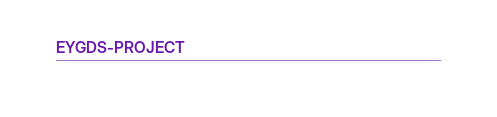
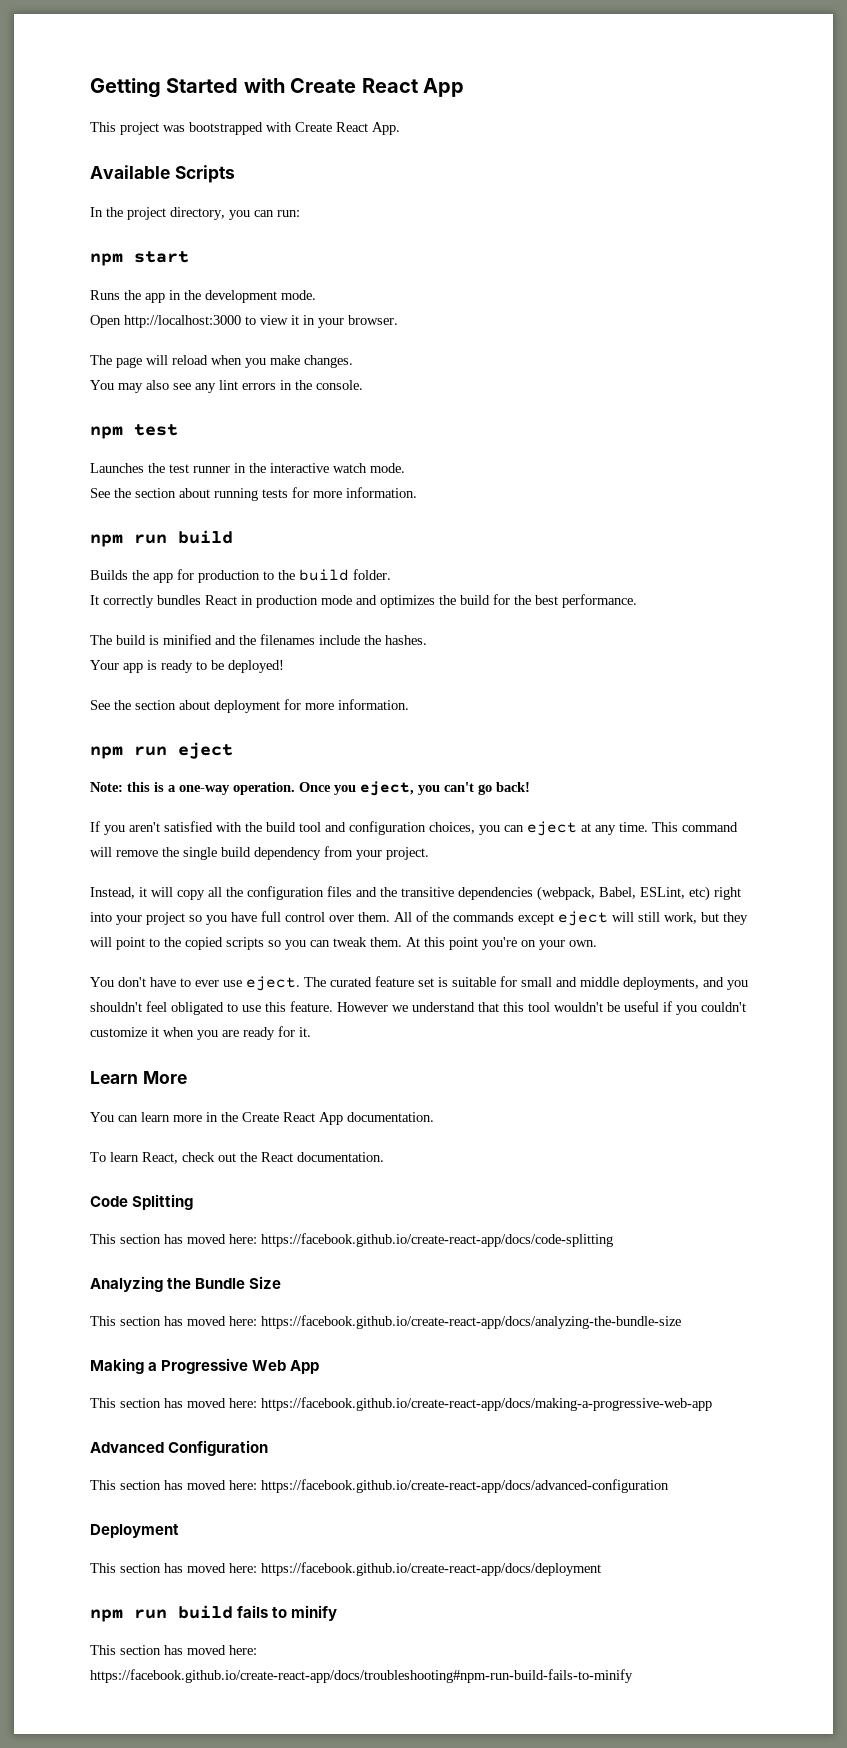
[56,41,185,53] EYGDS-PROJECT -> [90,78,464,98] [90,122,400,135] [90,165,235,183] [90,207,300,220] [90,251,189,266] [90,290,316,303] [90,315,398,328] [90,355,353,368] [90,380,363,393] [90,424,178,439] [90,463,405,473] [90,487,417,501] [90,530,233,547] [90,569,391,583] [90,594,637,608] [90,634,427,645] [90,660,284,673] [90,699,409,713] [90,742,233,759] [90,781,530,796] [90,821,738,836] [90,846,429,860] [90,886,741,901] [90,911,748,926] [90,937,597,950] [90,976,748,991] [90,1001,746,1015] [90,1026,311,1040] [90,1071,187,1084] [90,1112,434,1125] [90,1152,384,1164] [90,1194,194,1210] [90,1233,613,1247] [90,1276,282,1292] [90,1315,681,1329] [90,1358,320,1374] [90,1397,712,1411] [90,1440,269,1456] [90,1479,669,1493] [90,1524,179,1538] [90,1562,601,1576] [90,1605,338,1622] [90,1645,257,1655] [90,1669,633,1683] Getting Started with Create React App // This project was bootstrapped with Create React App. // Available Scripts // In the project directory, you can run: // npm start // Runs the app in the development mode. // Open http://localhost:3000 to view it in your browser. // The page will reload when you make changes. // You may also see any lint errors in the console. // npm test // Launches the test runner in the interactive watch mode. // See the section about running tests for more information. // npm run build // Builds the app for production to the build folder. // It correctly bundles React in production mode and optimizes the build for the best performance. // The build is minified and the filenames include the hashes. // Your app is ready to be deployed! // See the section about deployment for more information. // npm run eject // Note: this is a one-way operation. Once you eject, you can't go back! // If you aren't satisfied with the build tool and configuration choices, you can eject at any time. This command will remove the single build dependency from your project. // Instead, it will copy all the configuration files and the transitive dependencies (webpack, Babel, ESLint, etc) right into your project so you have full control over them. All of the commands except eject will still work, but they will point to the copied scripts so you can tweak them. At this point you're on your own. // You don't have to ever use eject. The curated feature set is suitable for small and middle deployments, and you shouldn't feel obligated to use this feature. However we understand that this tool wouldn't be useful if you couldn't customize it when you are ready for it. // Learn More // You can learn more in the Create React App documentation. // To learn React, check out the React documentation. // Code Splitting // This section has moved here: https://facebook.github.io/create-react-app/docs/code-splitting // Analyzing the Bundle Size // This section has moved here: https://facebook.github.io/create-react-app/docs/analyzing-the-bundle-size // Making a Progressive Web App // This section has moved here: https://facebook.github.io/create-react-app/docs/making-a-progressive-web-app // Advanced Configuration // This section has moved here: https://facebook.github.io/create-react-app/docs/advanced-configuration // Deployment // This section has moved here: https://facebook.github.io/create-react-app/docs/deployment // npm run build fails to minify // This section has moved here: https://facebook.github.io/create-react-app/docs/troubleshooting#npm-run-build-fails-to-minify

